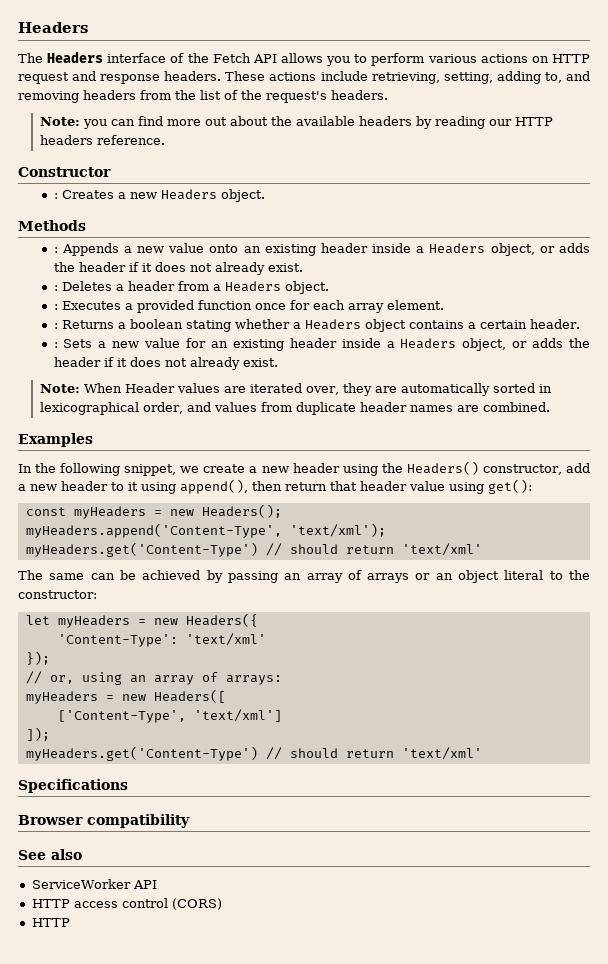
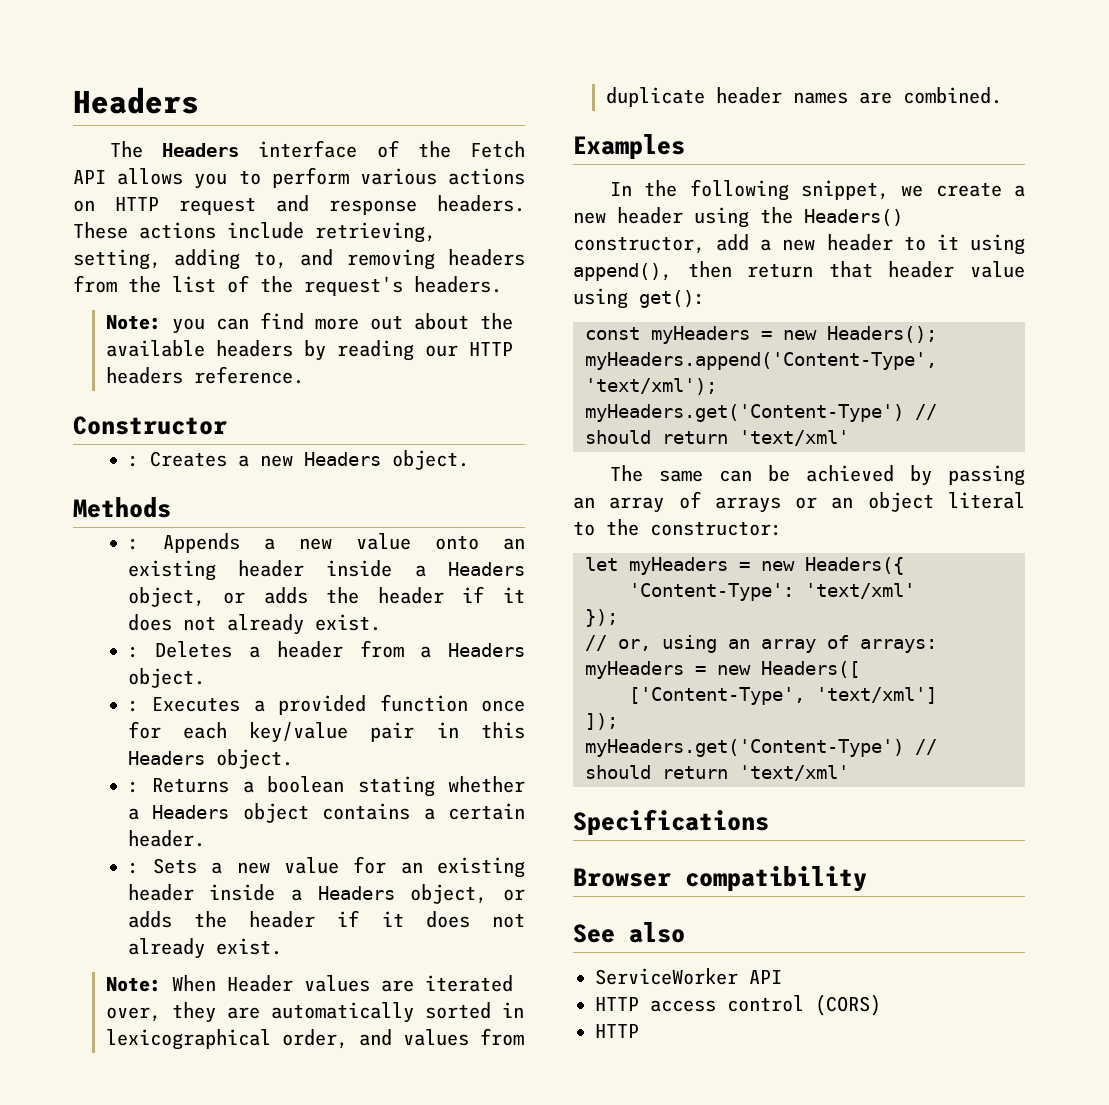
[347,300,444,313] array element. -> [249,722,525,743] [127,749,293,769] key/value pair in this Headers object.

